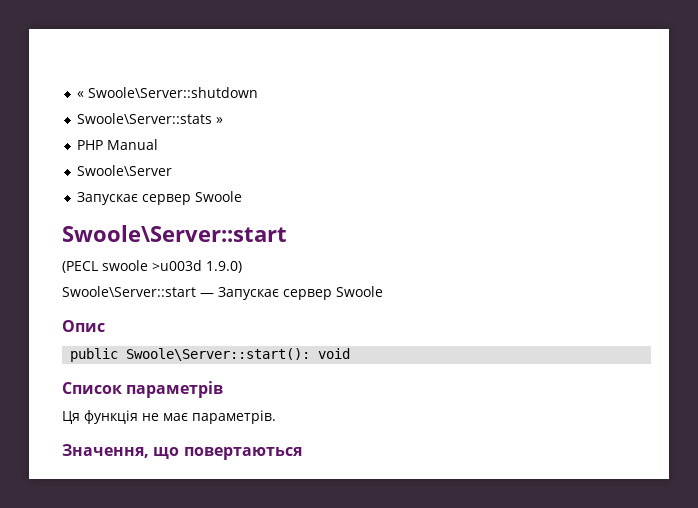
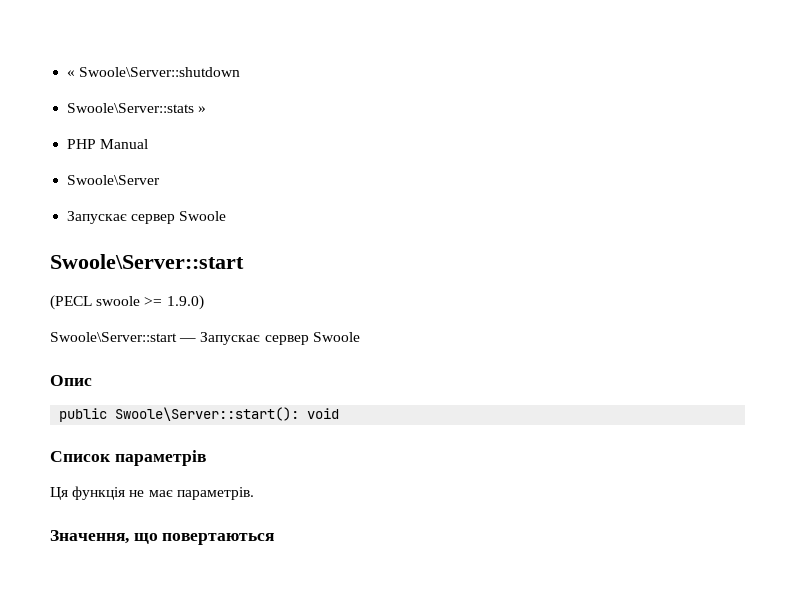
[152,260,202,271] >u003d -> [144,297,163,306] >=

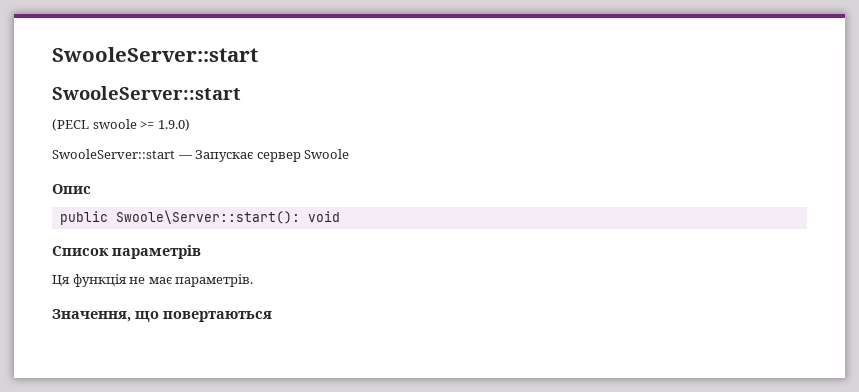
[67,67,241,77] [67,103,207,113] [67,139,149,149] [67,175,161,185] [67,211,227,224] [50,254,244,269] « Swoole\Server::shutdown // Swoole\Server::stats » // PHP Manual // Swoole\Server // Запускає сервер Swoole // Swoole\Server::start -> [52,47,258,62] [52,86,241,100] SwooleServer::start // SwooleServer::start
[50,332,177,342] Swoole\Server::start -> [52,149,175,159] SwooleServer::start

